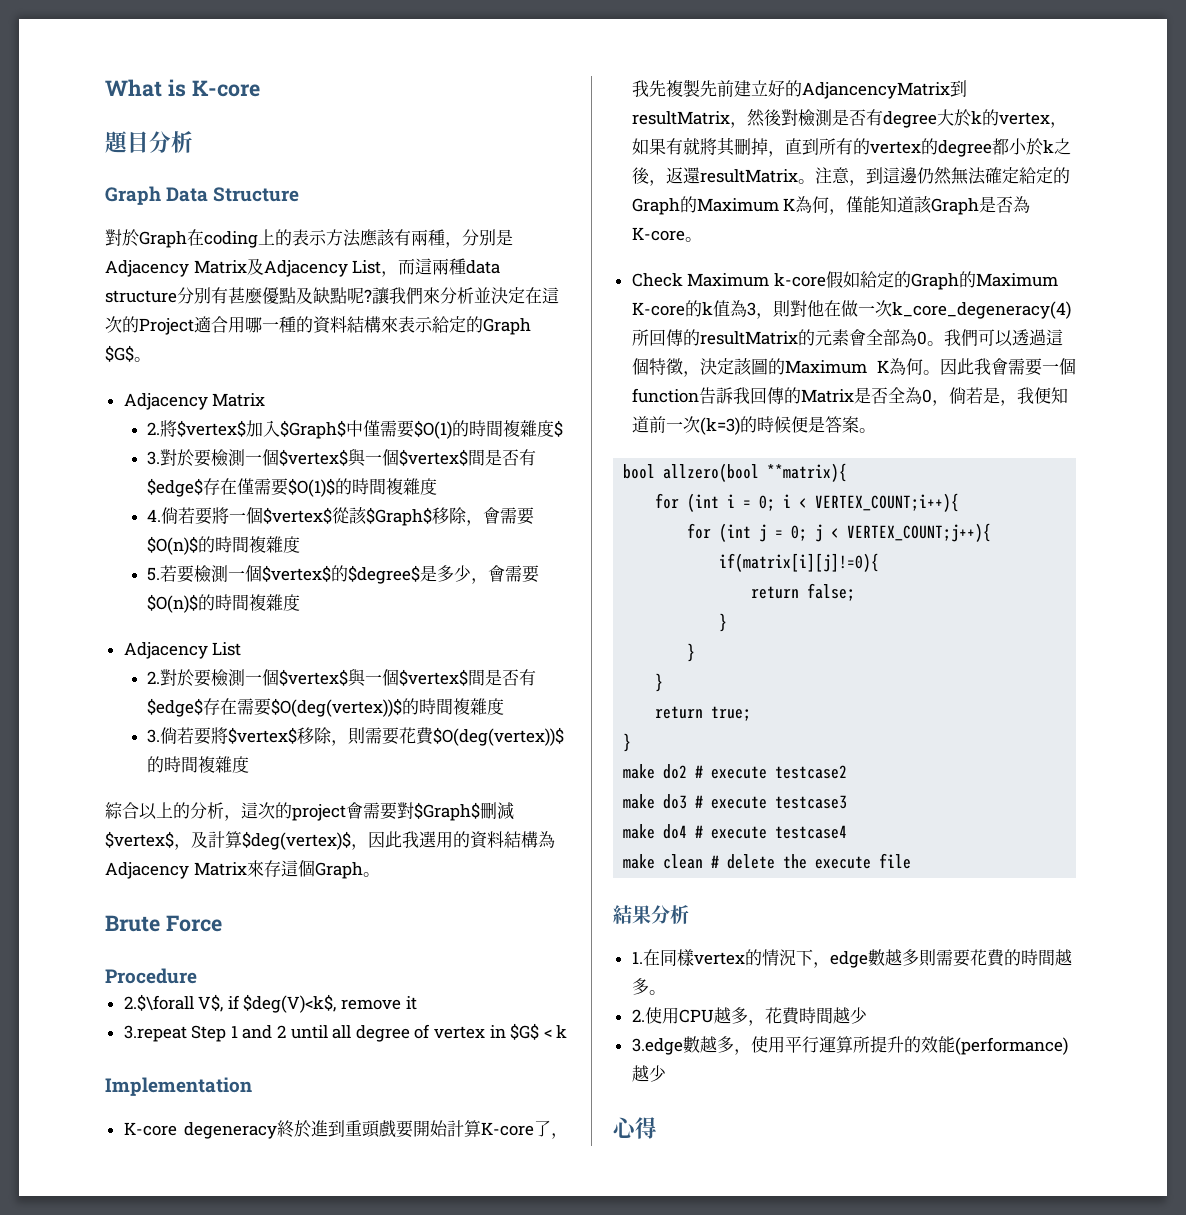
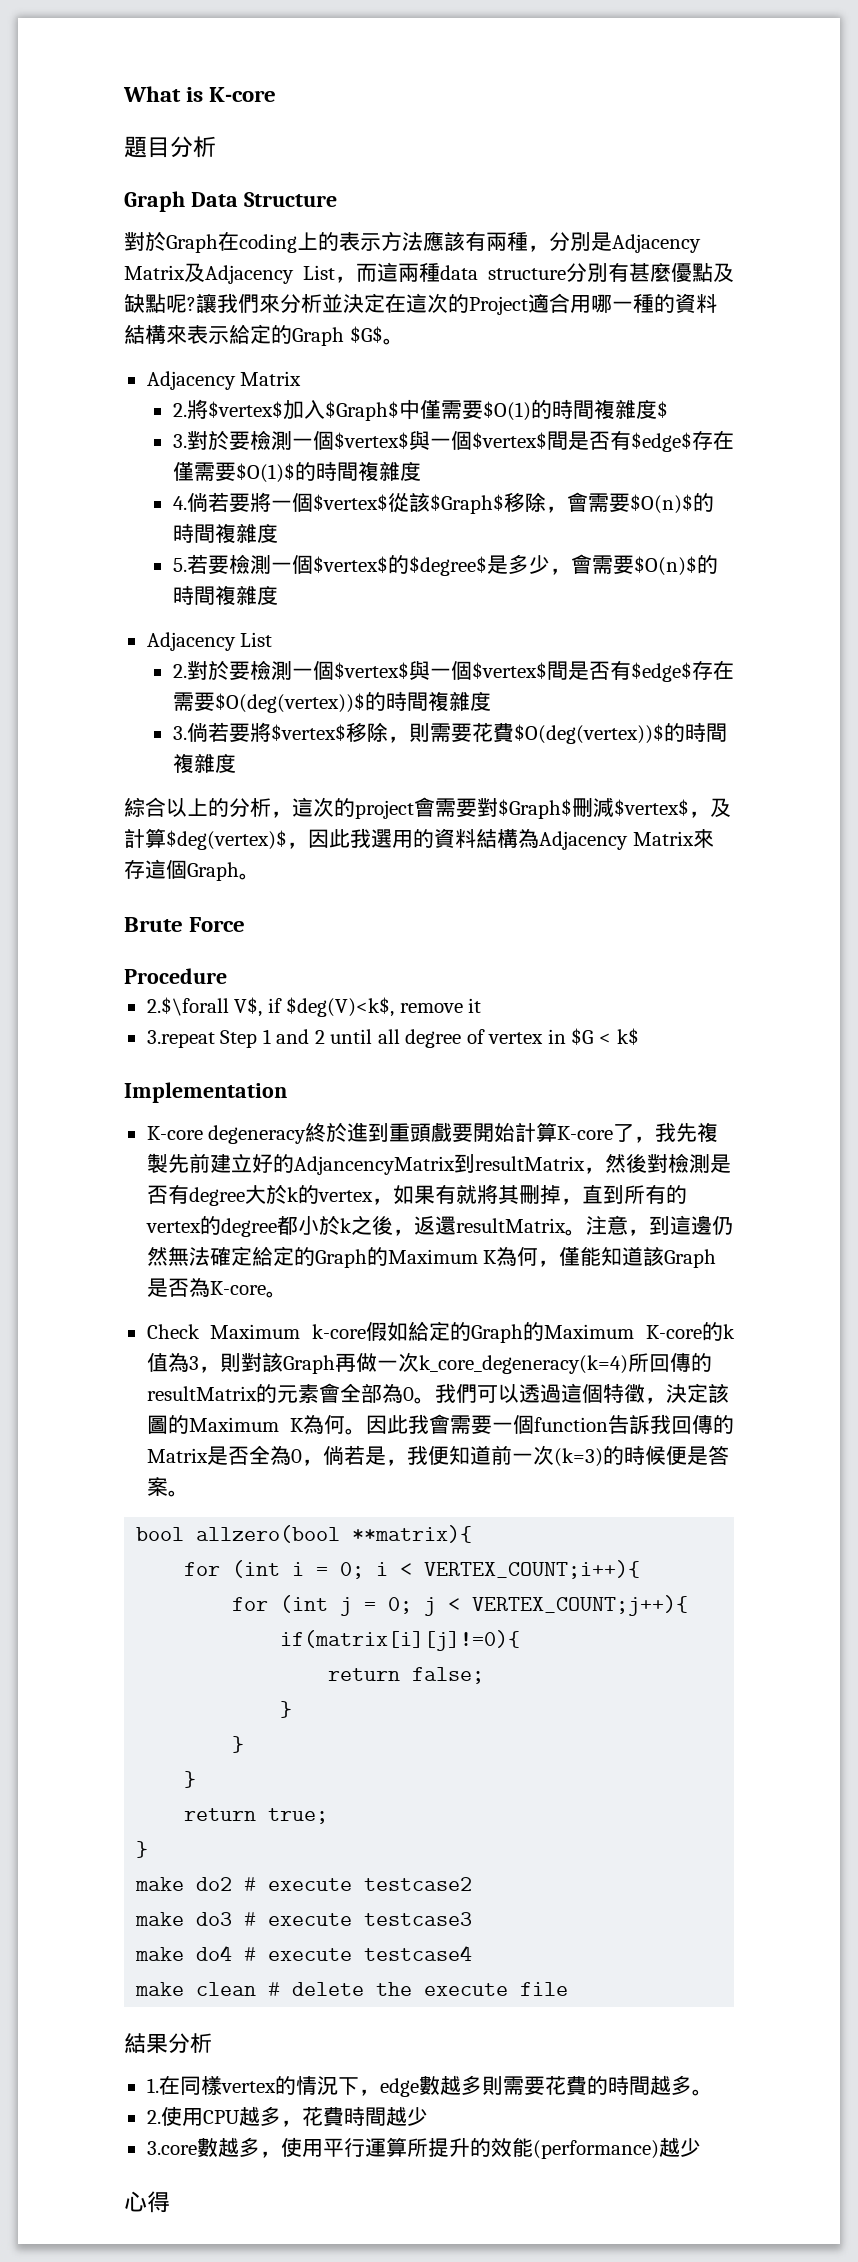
[510,1023,568,1040] $G$ < k -> [571,1028,639,1045] $G < k$
[806,300,1071,319] 他在做一次k_core_degeneracy(4) -> [261,1352,628,1374] 該Graph再做一次k_core_degeneracy(k=4)
[631,1038,683,1055] 3.edge -> [146,2141,197,2155] 3.core

